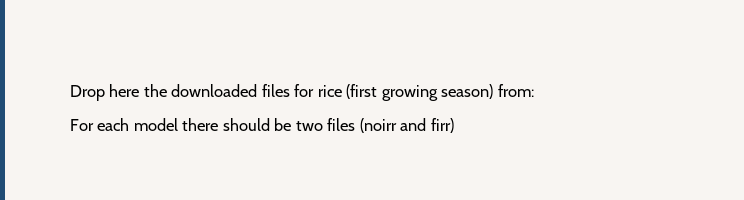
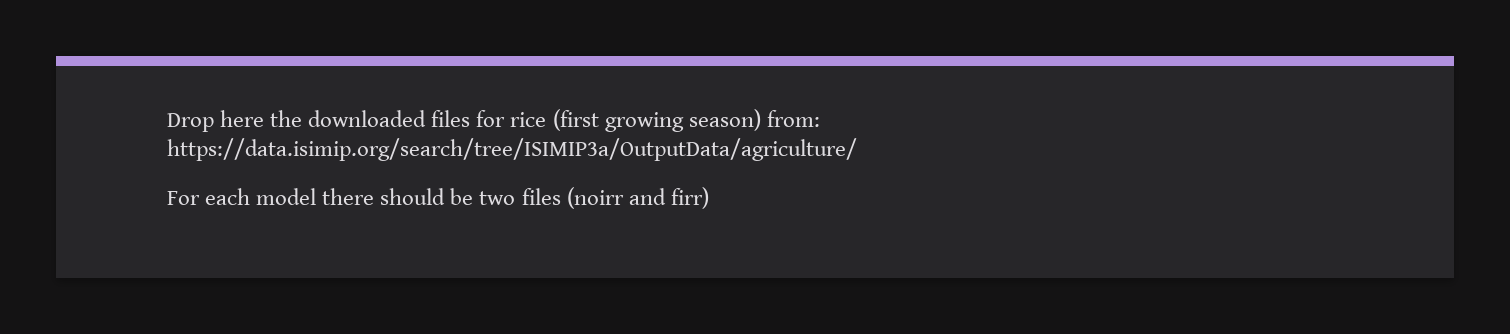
(534, 90) none -> [167,138,857,161] https://data.isimip.org/search/tree/ISIMIP3a/OutputData/agriculture/

